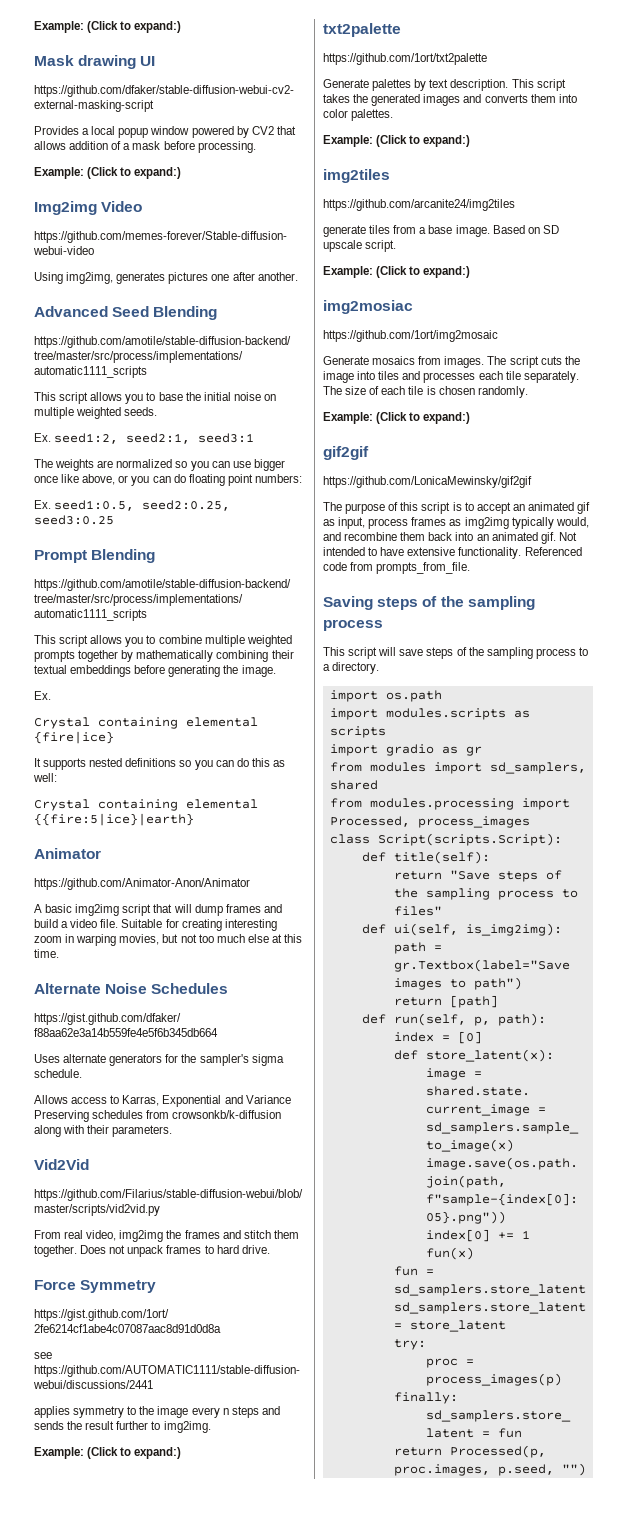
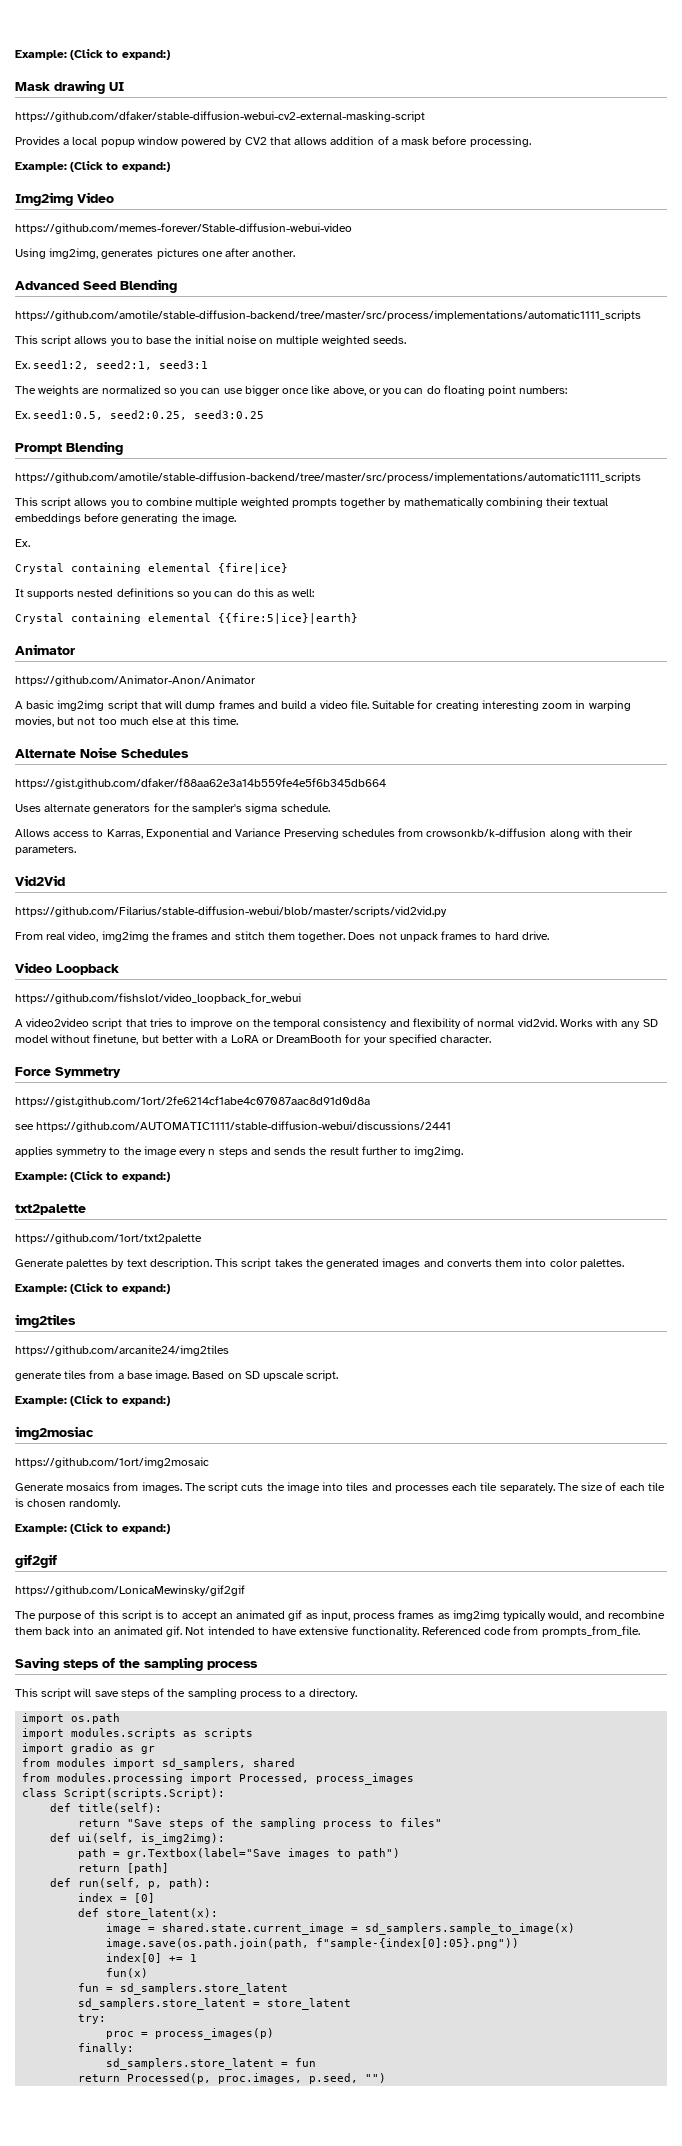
(270, 1249) none -> [15,962,119,975] [15,993,301,1004] [15,1018,658,1029] [15,1034,492,1045] // Video Loopback // https://github.com/fishslot/video_loopback_for_webui // A video2video script that tries to improve on the temporal consistency and flexibility of normal vid2vid. Works with any SD model without finetune, but better with a LoRA or DreamBooth for your specified character.

